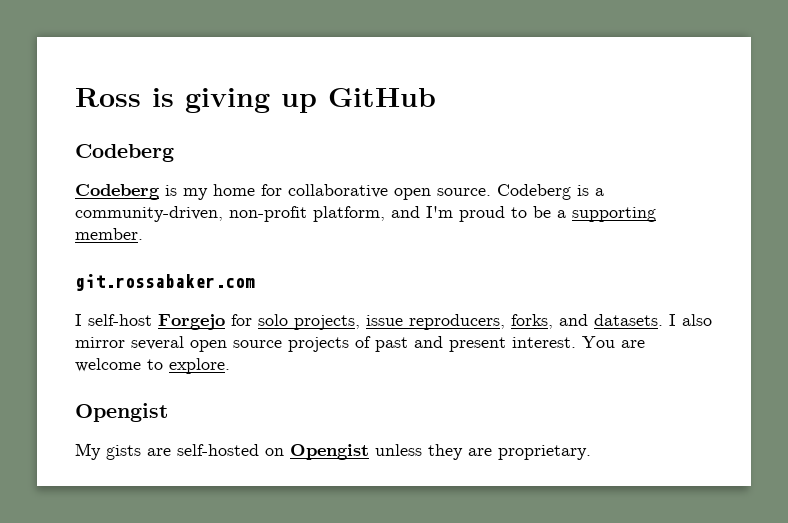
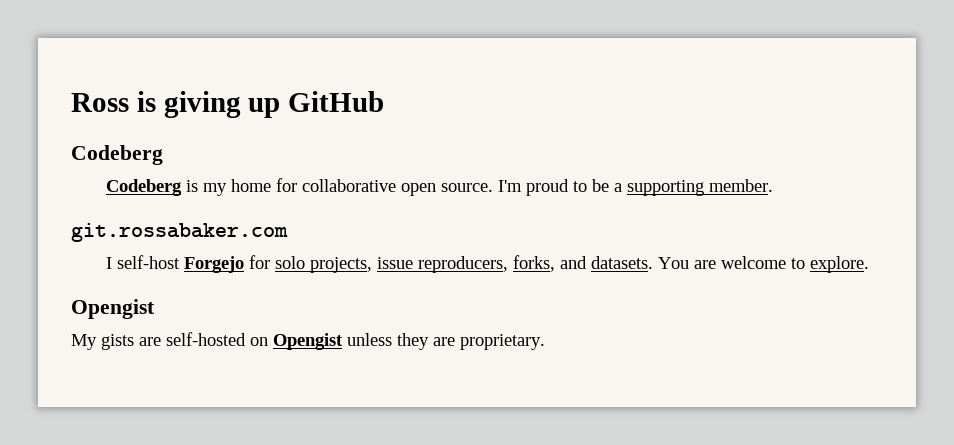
[497,184,604,200] [75,206,420,222] Codeberg is a community-driven, non-profit platform, and -> (494, 187) none
[669,314,712,326] [75,336,576,352] I also mirror several open source projects of past and present interest. -> (654, 262) none

